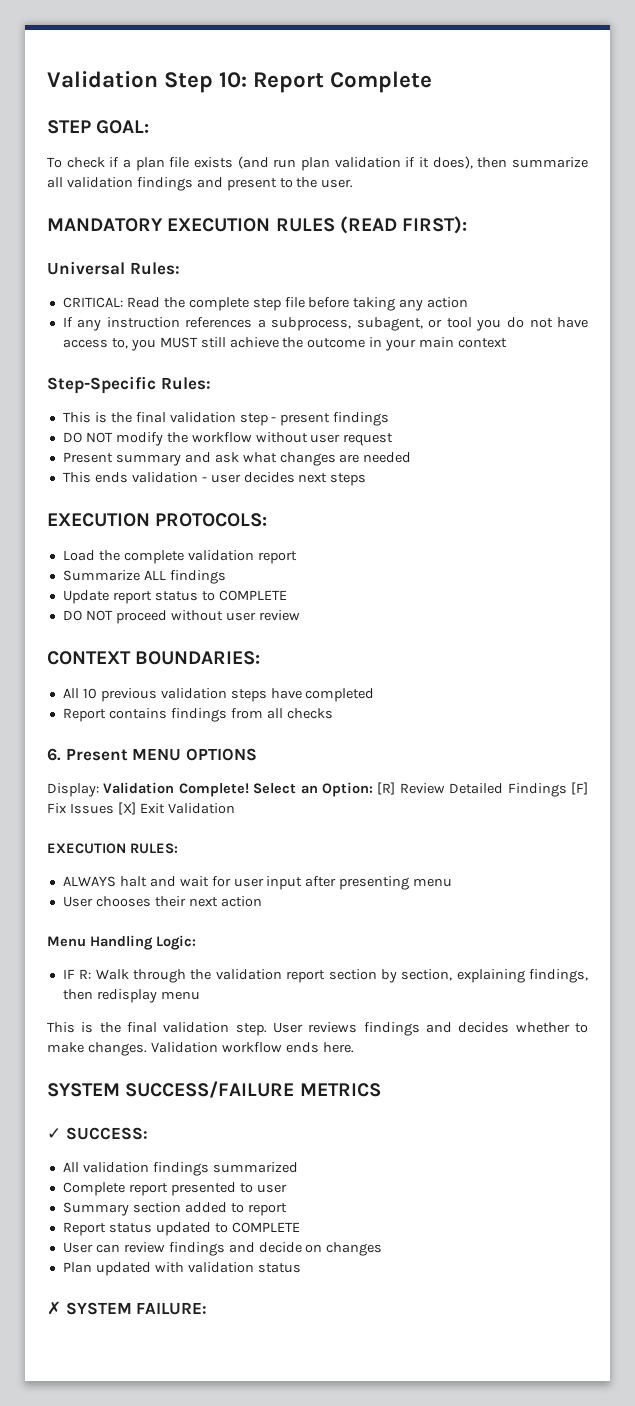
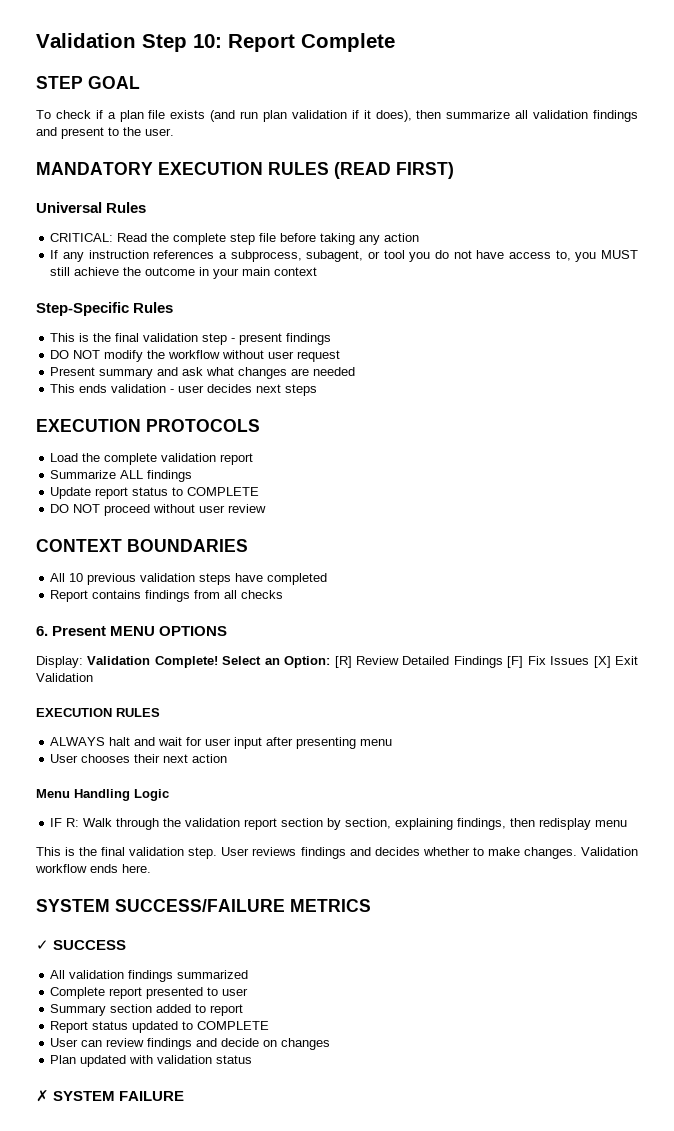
[96,120,150,134] GOAL: -> [88,76,140,89] GOAL
[402,216,468,234] FIRST): -> [396,162,454,179] FIRST)
[129,262,180,275] Rules: -> [106,202,147,213] Rules
[160,377,211,390] Rules: -> [133,302,174,313] Rules
[155,513,268,527] PROTOCOLS: -> [146,419,260,432] PROTOCOLS
[135,651,261,665] BOUNDARIES: -> [127,539,248,552] BOUNDARIES
[130,843,178,854] RULES: -> [116,708,160,717] RULES
[156,935,196,950] Logic: -> [134,789,169,801] Logic
[65,1127,148,1140] SUCCESS: -> [53,940,127,950] SUCCESS
[136,1302,208,1315] FAILURE: -> [119,1091,185,1101] FAILURE

